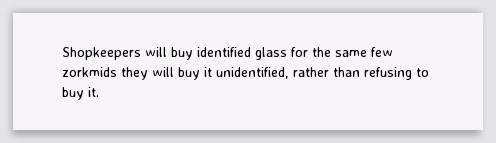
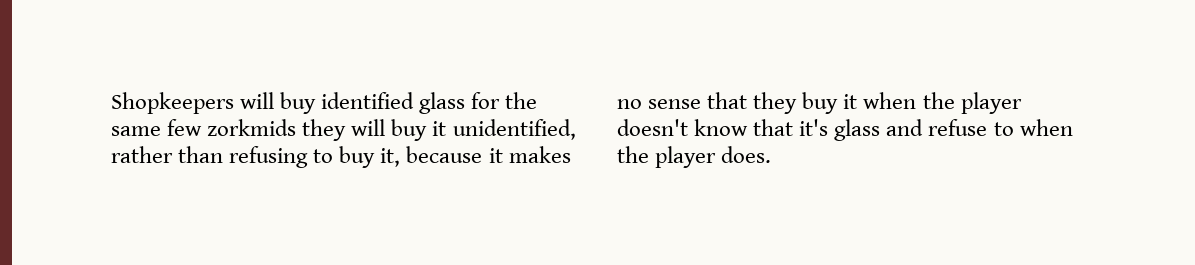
[88,87,99,97] it. -> [380,146,571,167] [617,92,1022,114] [617,119,1073,141] [617,146,772,168] it, because it makes no sense that they buy it when the player doesn't know that it's glass and refuse to when the player does.

